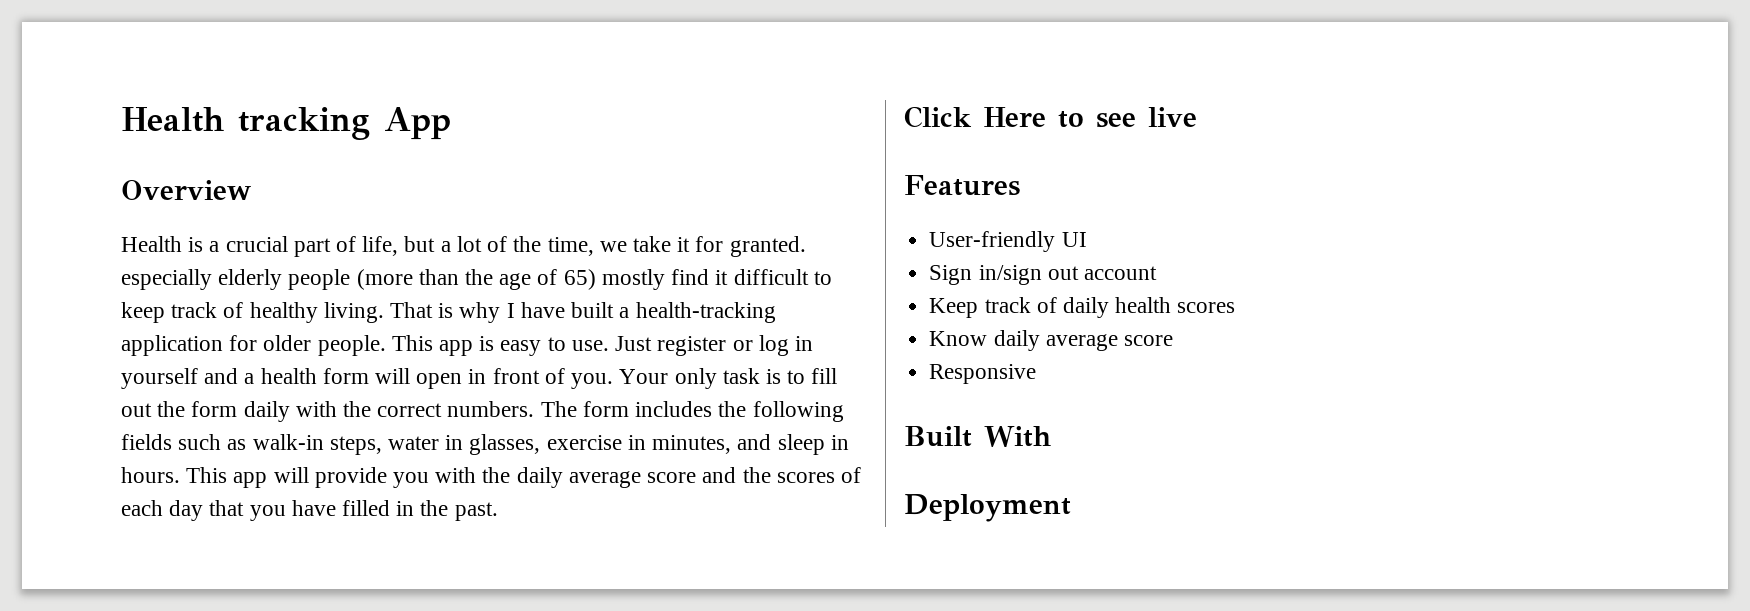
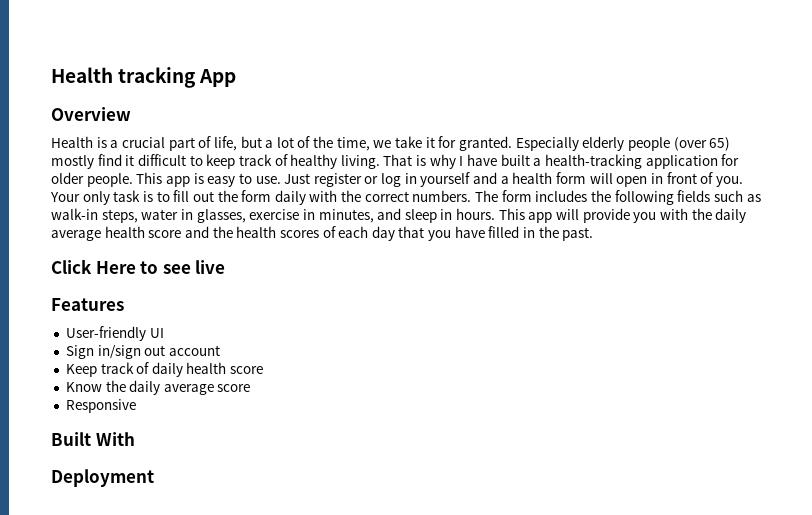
[121,269,212,290] especially -> [515,137,579,151] Especially
[356,269,558,290] (more than the age of -> [673,137,707,151] (over
(641, 479) none -> [104,226,145,238] health
(771, 475) none -> [236,226,277,238] health
[1177,302,1236,313] scores -> [230,366,264,374] score
(988, 338) none -> [105,380,126,392] the

